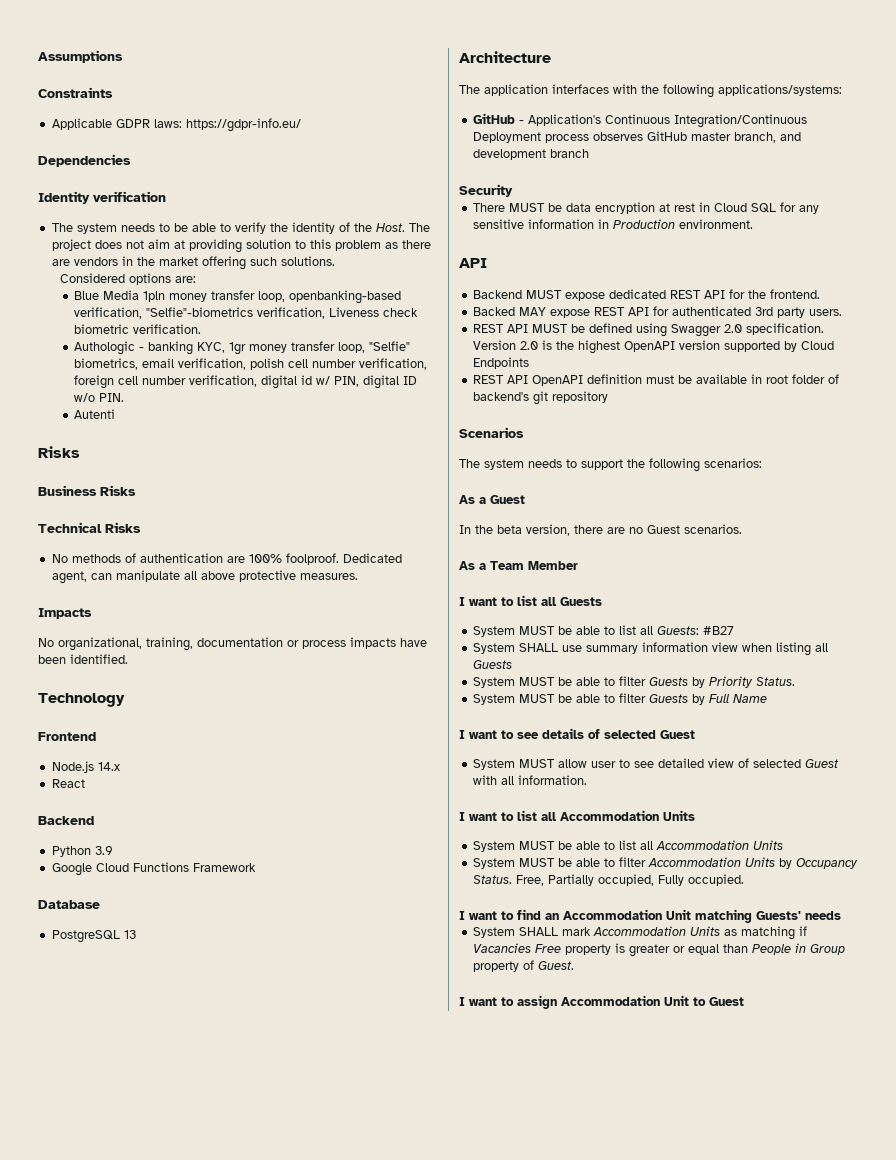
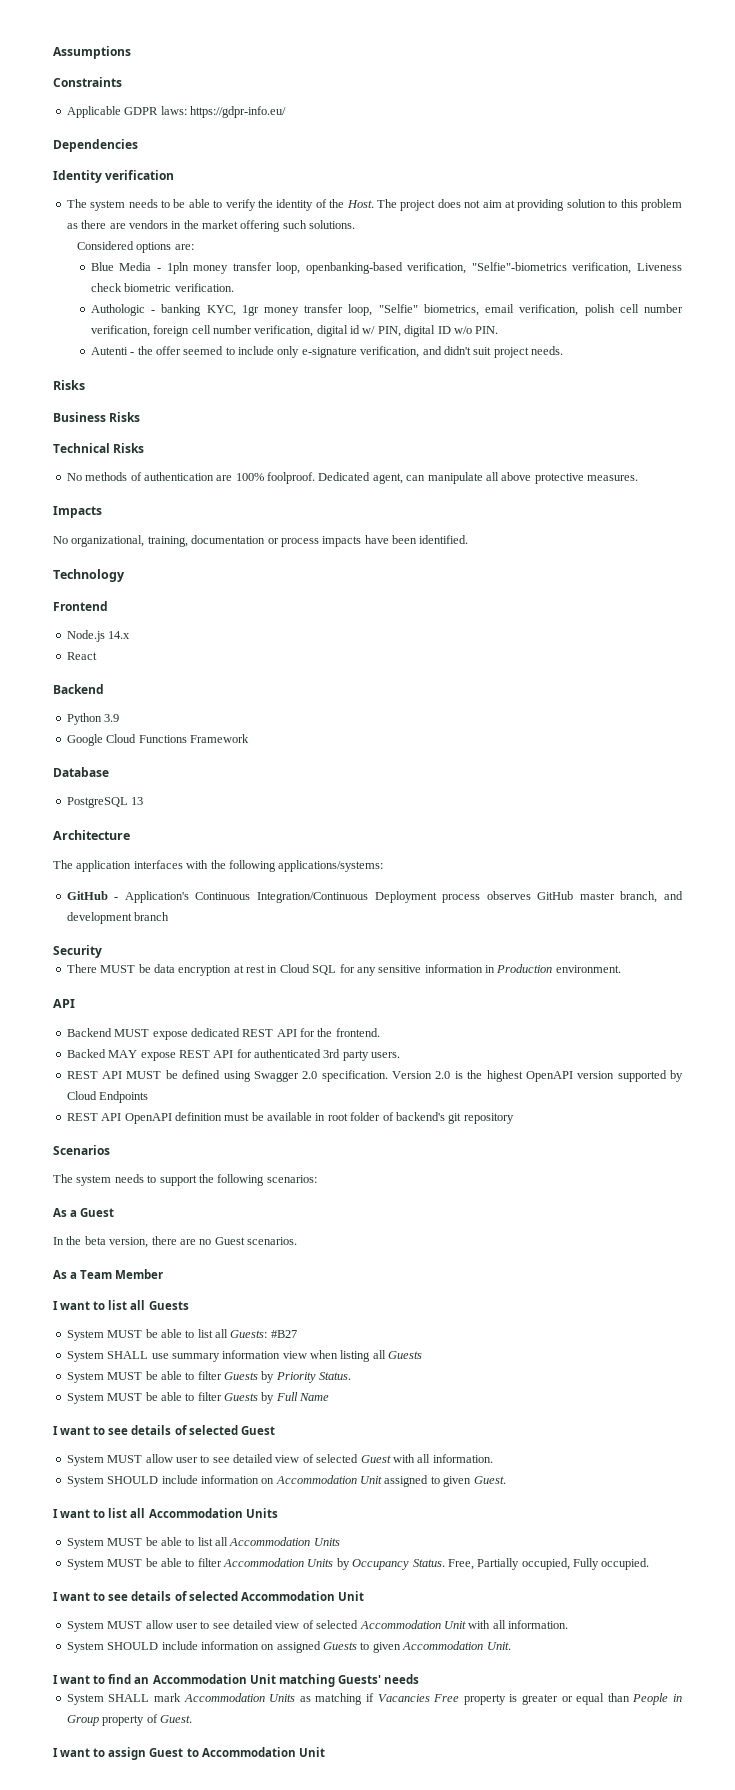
(140, 295) none -> [156,268,161,271] -
(116, 414) none -> [130,346,564,358] - the offer seemed to include only e-signature verification, and didn't suit project needs.
(587, 780) none -> [66,1475,506,1487] // System SHOULD include information on Accommodation Unit assigned to given Guest.
(744, 880) none -> [53,1591,364,1601] [66,1620,568,1632] [66,1641,511,1653] // I want to see details of selected Accommodation Unit // System MUST allow user to see detailed view of selected Accommodation Unit with all information. // System SHOULD include information on assigned Guests to given Accommodation Unit.
[561,995,744,1006] Accommodation Unit to Guest -> [149,1747,325,1757] Guest to Accommodation Unit

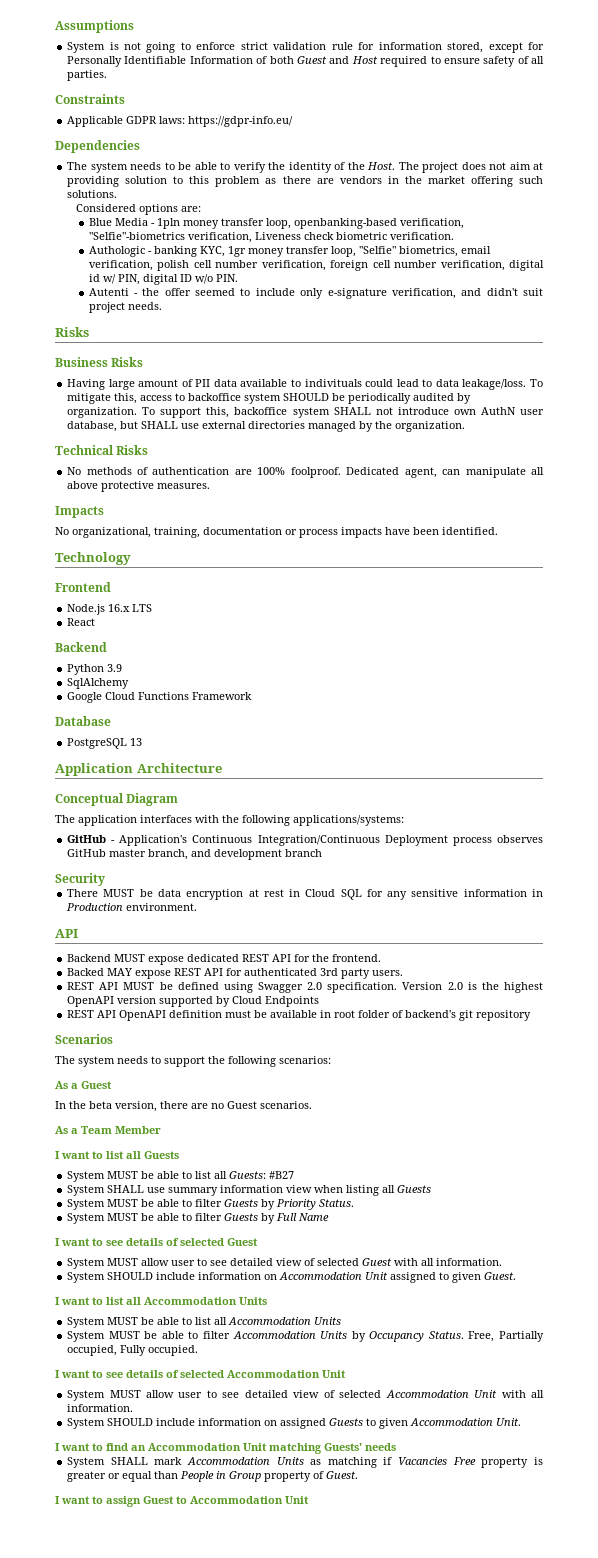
(131, 52) none -> [67,42,544,53] [67,56,544,67] [67,70,108,81] // System is not going to enforce strict validation rule for information stored, except for Personally Identifiable Information of both Guest and Host required to ensure safety of all parties.
[53,170,175,183] // Identity verification -> (140, 146) none
(141, 417) none -> [67,379,543,390] [67,393,472,404] [67,407,544,418] [67,421,466,432] // Having large amount of PII data available to indivituals could lead to data leakage/loss. To mitigate this, access to backoffice system SHOULD be periodically audited by organization. To support this, backoffice system SHALL not introduce own AuthN user database, but SHALL use external directories managed by the organization.
[108,631,131,639] 14.x -> [108,604,153,612] 16.x LTS
(120, 718) none -> [67,678,130,689] // SqlAlchemy
(144, 801) none -> [55,763,133,776] Application
(130, 835) none -> [55,793,179,806] // Conceptual Diagram

